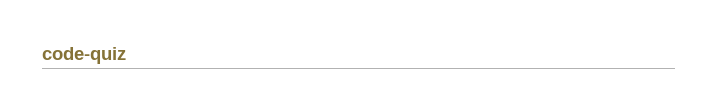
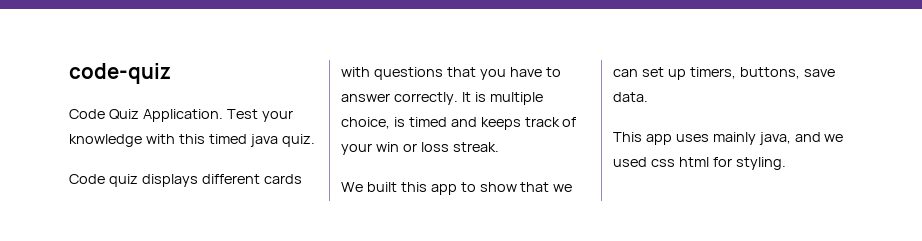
(126, 55) none -> [69,109,293,122] [69,134,315,147] [69,174,302,187] [341,67,561,80] [341,92,543,105] [341,117,577,130] [341,142,499,155] [341,182,573,195] [613,67,835,80] [613,92,648,102] [613,132,844,145] [613,157,786,170] // Code Quiz Application. Test your knowledge with this timed java quiz. // Code quiz displays different cards with questions that you have to answer correctly. It is multiple choice, is timed and keeps track of your win or loss streak. // We built this app to show that we can set up timers, buttons, save data. // This app uses mainly java, and we used css html for styling.

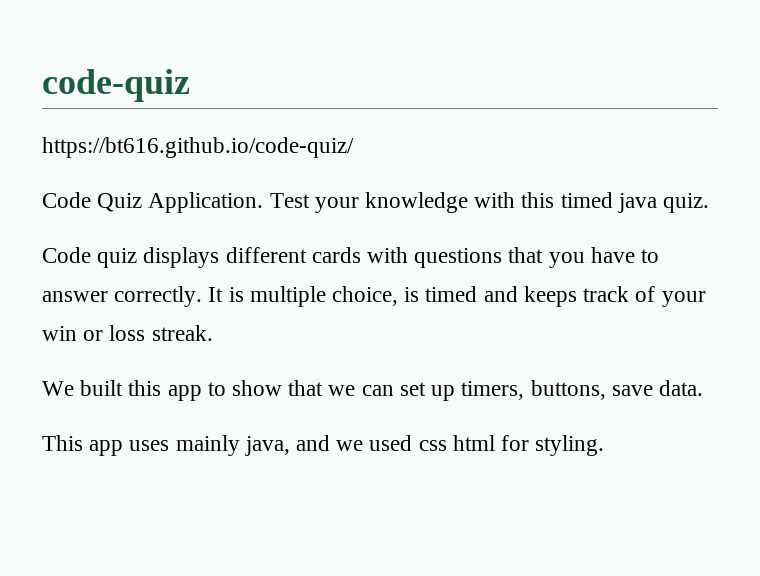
(171, 73) none -> [42,137,354,158] // https://bt616.github.io/code-quiz/

